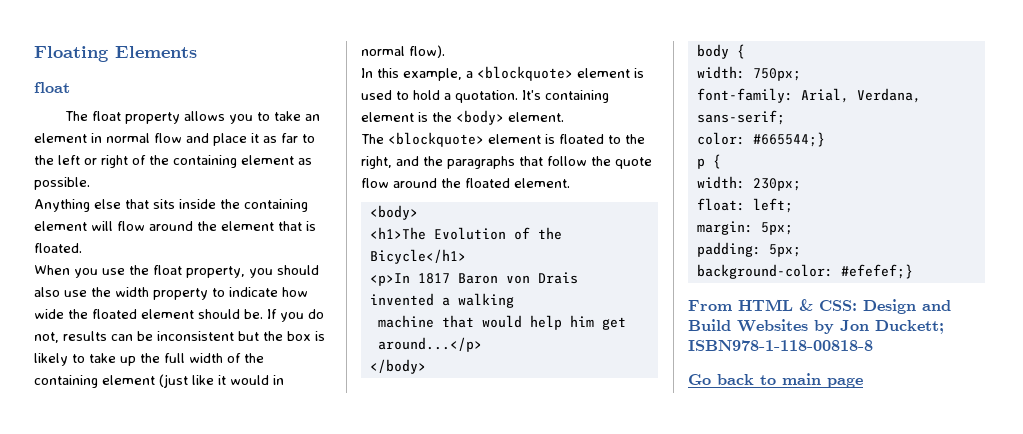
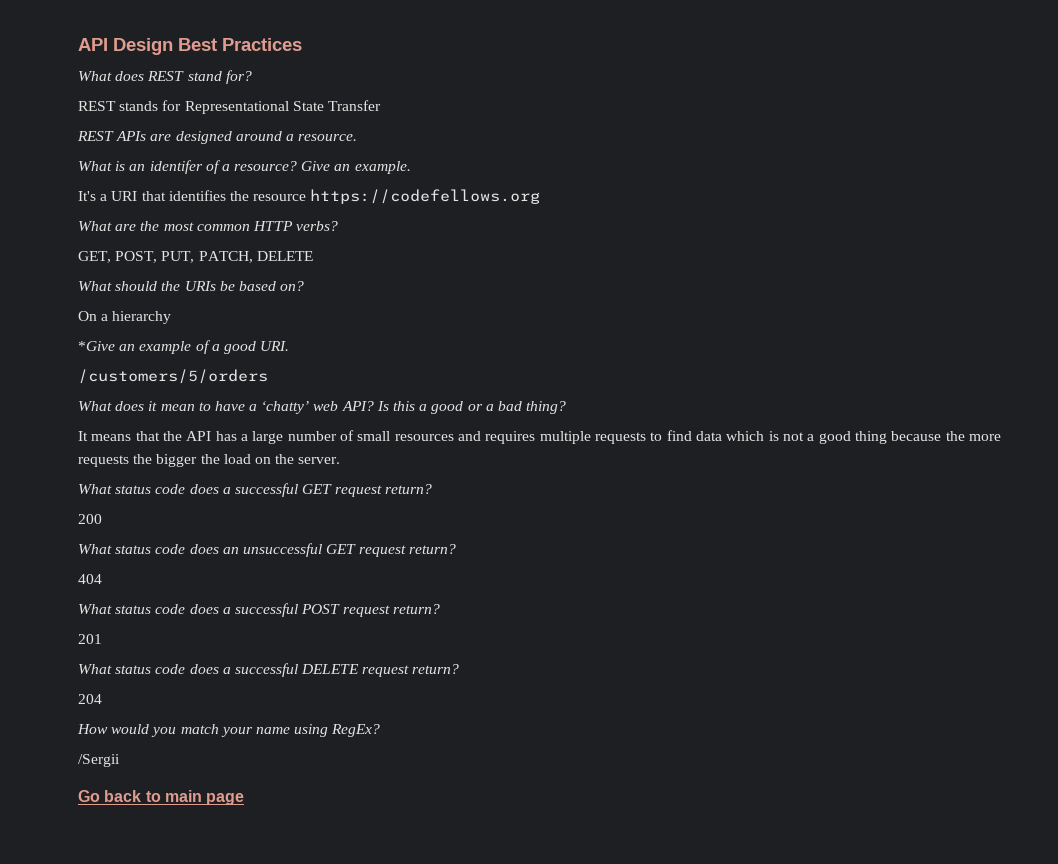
[34,46,197,62] [34,82,70,93] [64,111,320,124] [34,133,315,146] [34,155,312,168] [34,177,90,190] [34,199,308,212] [34,221,316,231] [34,243,82,253] [34,265,319,278] [34,287,308,300] [34,309,324,322] [34,331,325,343] [34,353,264,366] [34,374,284,388] [361,45,445,58] [361,66,644,81] [361,90,609,103] [361,110,564,125] [361,132,645,147] [361,156,652,169] [361,178,570,188] [369,205,418,220] [369,227,562,240] [369,249,466,264] [369,272,578,286] [369,293,514,308] [377,315,626,330] [377,337,482,352] [369,359,426,374] [696,44,745,59] [696,66,801,81] [696,88,921,103] [696,110,785,125] [696,132,825,147] [696,154,721,169] [696,176,801,191] [696,198,793,213] [696,221,793,235] [696,242,801,257] [696,264,913,279] [688,299,951,314] [688,319,944,334] [688,340,873,351] Floating Elements // float // The float property allows you to take an element in normal flow and place it as far to the left or right of the containing element as possible. // Anything else that sits inside the containing element will flow around the element that is floated. // When you use the float property, you should also use the width property to indicate how wide the floated element should be. If you do not, results can be inconsistent but the box is likely to take up the full width of the containing element (just like it would in normal flow). // In this example, a <blockquote> element is used to hold a quotation. It's containing element is the <body> element. // The <blockquote> element is floated to the right, and the paragraphs that follow the quote flow around the floated element. // <body> // <h1>The Evolution of the Bicycle</h1> // <p>In 1817 Baron von Drais invented a walking // machine that would help him get around...</p> // </body> // body { // width: 750px; // font-family: Arial, Verdana, sans-serif; // color: #665544;} // p { // width: 230px; // float: left; // margin: 5px; // padding: 5px; // background-color: #efefef;} // From HTML & CSS: Design and Build Websites by Jon Duckett; ISBN978-1-118-00818-8 -> [78,38,302,55] [78,70,252,84] [78,100,381,114] [77,131,358,144] [78,160,411,174] [78,189,541,204] [78,221,339,231] [78,251,313,263] [78,281,305,291] [78,311,172,324] [78,340,290,354] [78,369,268,384] [78,401,567,414] [78,430,1002,444] [78,454,341,467] [78,483,433,497] [78,514,102,524] [78,543,457,557] [78,574,102,584] [78,603,441,617] [78,634,102,644] [78,663,460,677] [78,694,102,704] [77,724,381,737] [78,754,120,767] API Design Best Practices // What does REST stand for? // REST stands for Representational State Transfer // REST APIs are designed around a resource. // What is an identifer of a resource? Give an example. // It's a URI that identifies the resource https://codefellows.org // What are the most common HTTP verbs? // GET, POST, PUT, PATCH, DELETE // What should the URIs be based on? // On a hierarchy // *Give an example of a good URI. // /customers/5/orders // What does it mean to have a ‘chatty’ web API? Is this a good or a bad thing? // It means that the API has a large number of small resources and requires multiple requests to find data which is not a good thing because the more requests the bigger the load on the server. // What status code does a successful GET request return? // 200 // What status code does an unsuccessful GET request return? // 404 // What status code does a successful POST request return? // 201 // What status code does a successful DELETE request return? // 204 // How would you match your name using RegEx? // /Sergii

